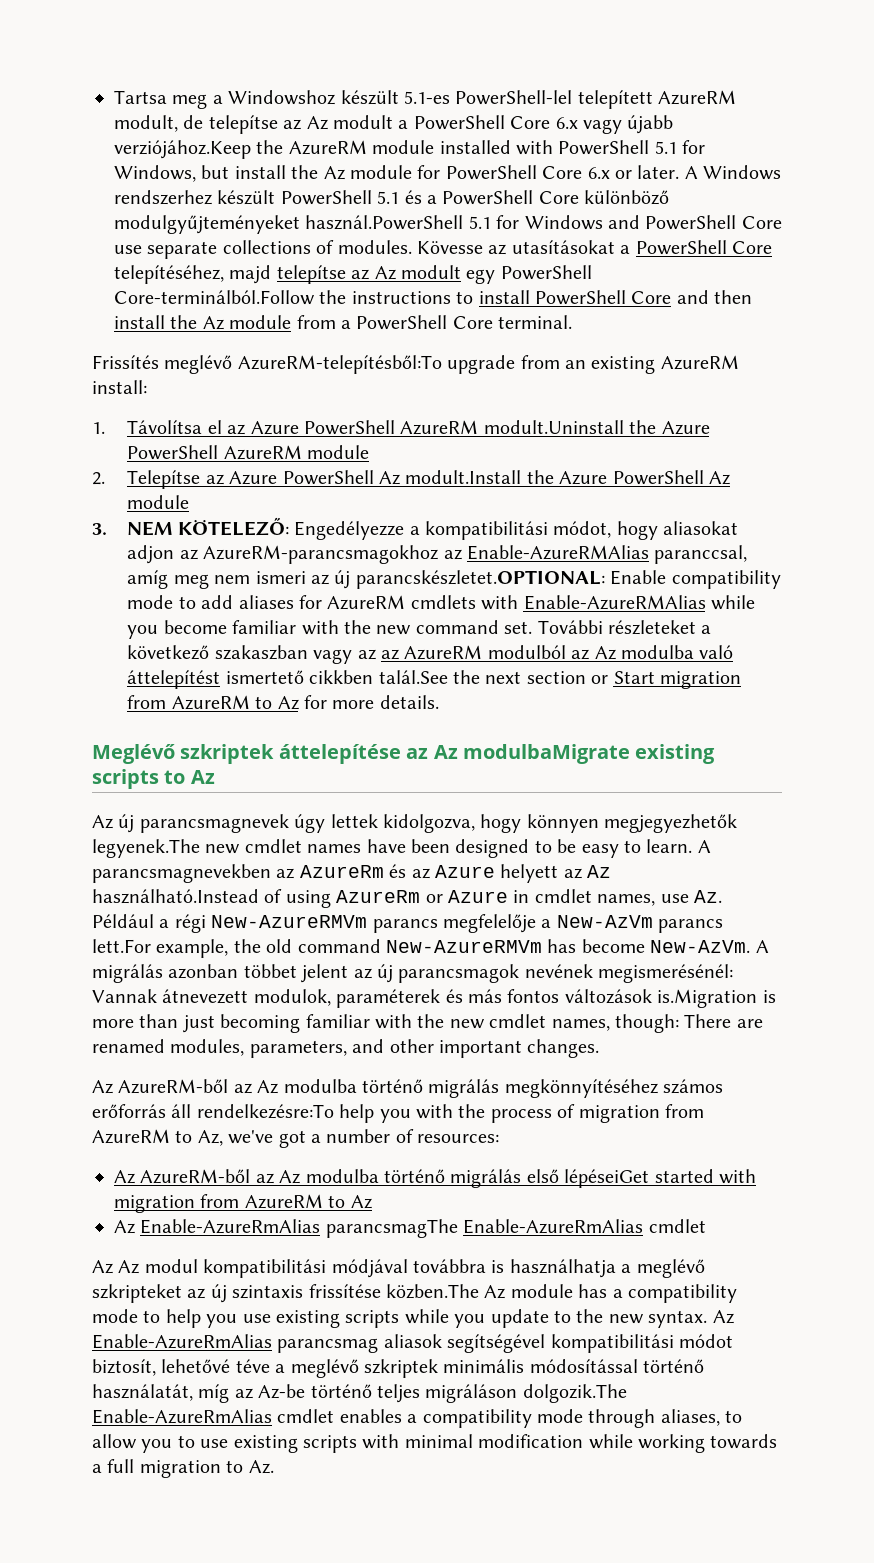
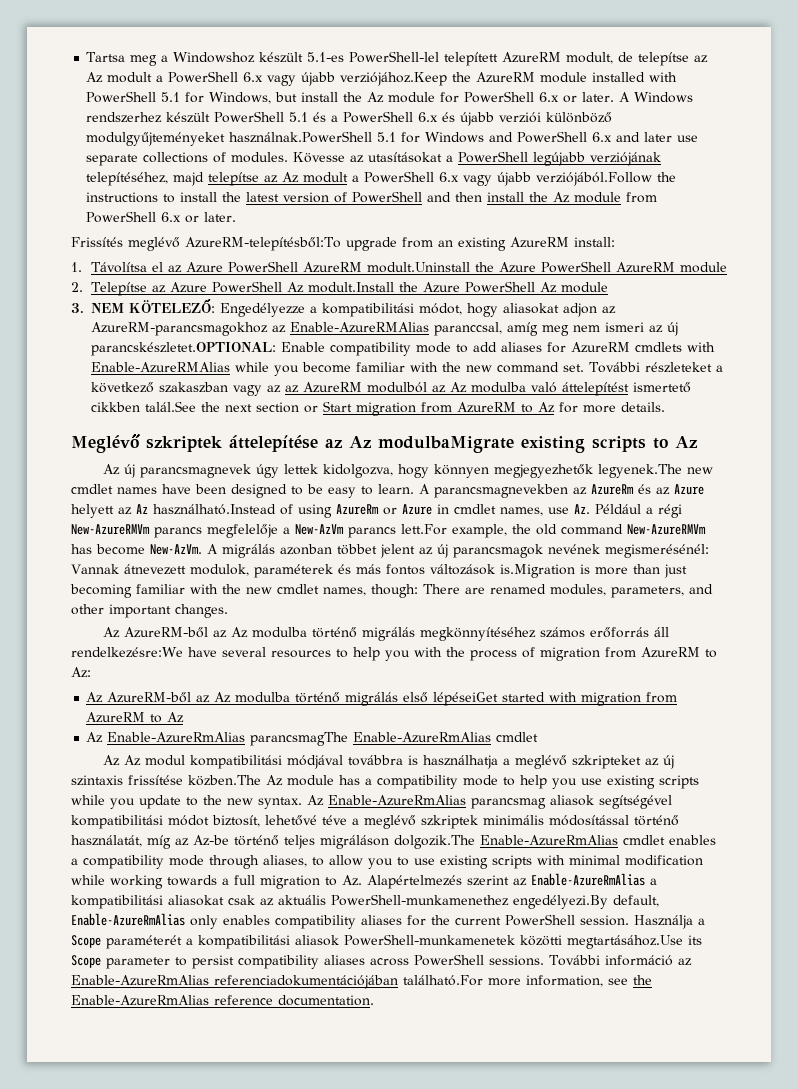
[510,116,551,129] Core -> (239, 77) none
[542,166,583,179] Core -> (535, 97) none
[538,191,579,204] Core -> [418,112,542,126] 6.x és újabb verziói
[305,215,464,230] használ.PowerShell -> [229,131,373,143] használnak.PowerShell
[741,216,782,229] Core -> [592,132,673,142] 6.x and later
[731,241,772,254] Core -> [533,152,662,166] legújabb verziójának
[466,265,592,284] [114,290,672,305] egy PowerShell Core-terminálból.Follow the instructions to install PowerShell Core -> [352,171,677,186] [86,191,423,203] a PowerShell 6.x vagy újabb verziójából.Follow the instructions to install the latest version of PowerShell
[341,315,573,330] a PowerShell Core terminal. -> [86,211,237,223] PowerShell 6.x or later.
[196,1104,334,1119] rendelkezésre:To -> [71,647,348,658] rendelkezésre:We have several resources to
[197,1129,500,1148] Az, we've got a number of resources: -> [71,667,91,678] Az:
(274, 1467) none -> [367,873,657,889] [71,894,659,909] [71,913,705,929] [71,934,702,949] [71,954,692,969] [71,975,652,989] [71,995,374,1006] Alapértelmezés szerint az Enable-AzureRmAlias a kompatibilitási aliasokat csak az aktuális PowerShell-munkamenethez engedélyezi.By default, Enable-AzureRmAlias only enables compatibility aliases for the current PowerShell session. Használja a Scope paraméterét a kompatibilitási aliasok PowerShell-munkamenetek közötti megtartásához.Use its Scope parameter to persist compatibility aliases across PowerShell sessions. További információ az Enable-AzureRmAlias referenciadokumentációjában található.For more information, see the Enable-AzureRmAlias reference documentation.

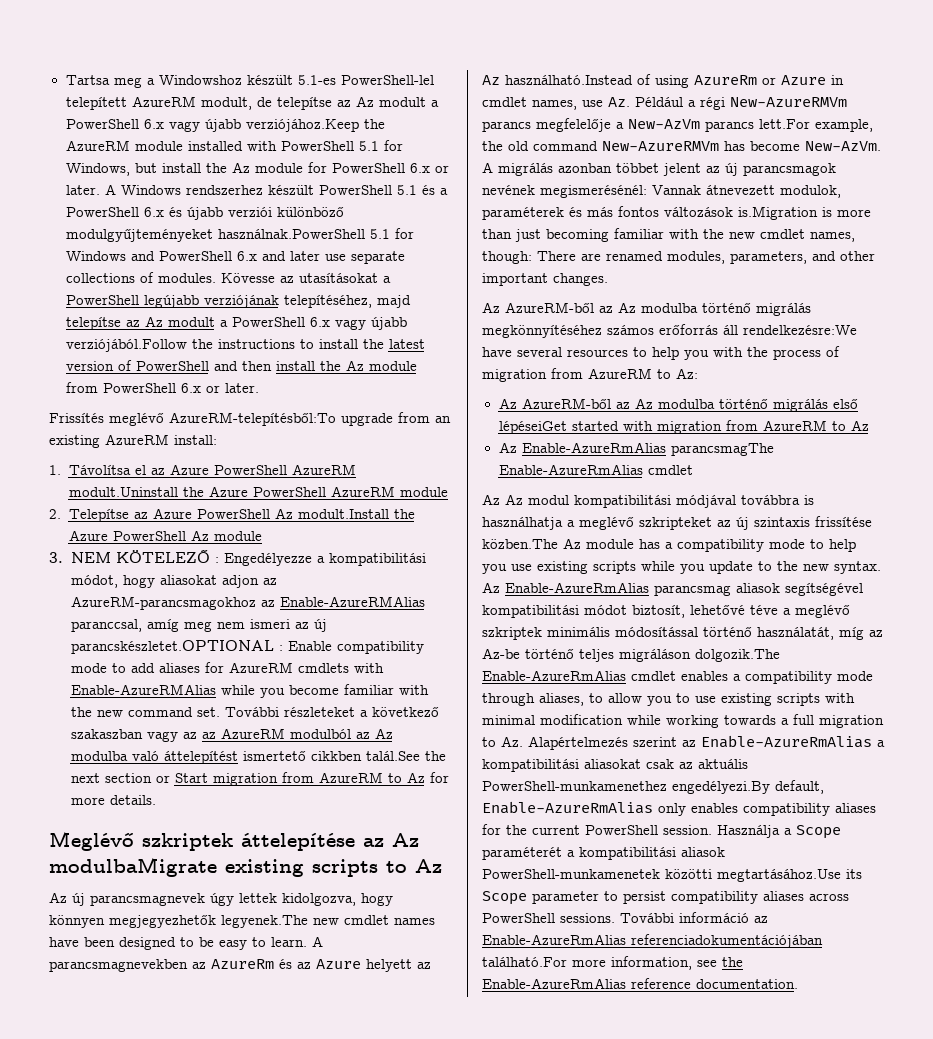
[129,299,215,313] KÖTELEZŐ: -> [115,550,219,563] KÖTELEZŐ :
[91,342,276,356] parancskészletet.OPTIONAL: -> [70,640,283,654] parancskészletet.OPTIONAL :

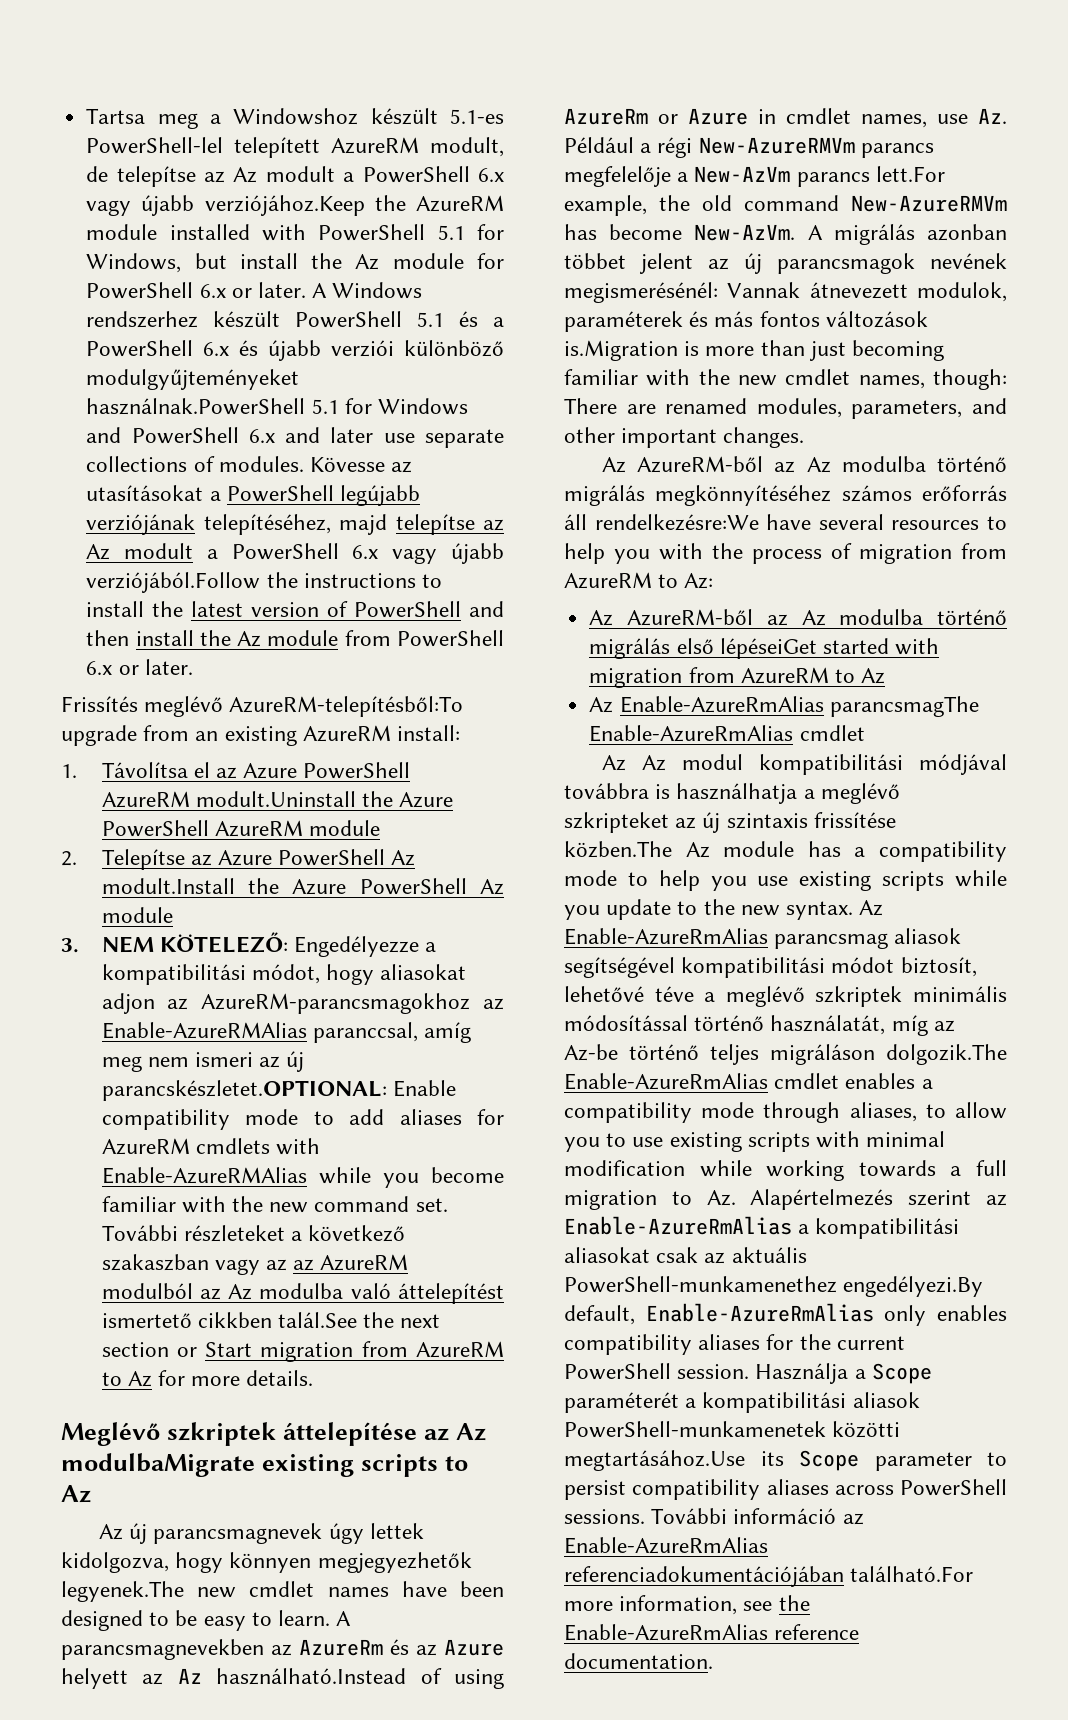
[115,550,219,563] KÖTELEZŐ : -> [159,932,288,953] KÖTELEZŐ:
[70,640,283,654] parancskészletet.OPTIONAL : -> [101,1080,387,1101] parancskészletet.OPTIONAL:

